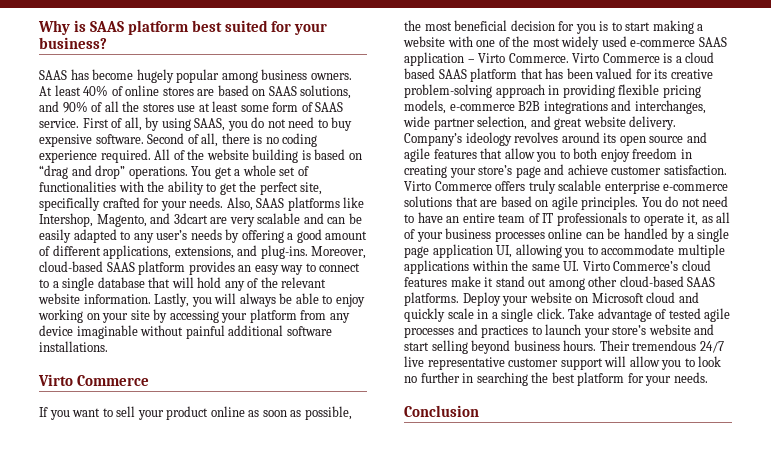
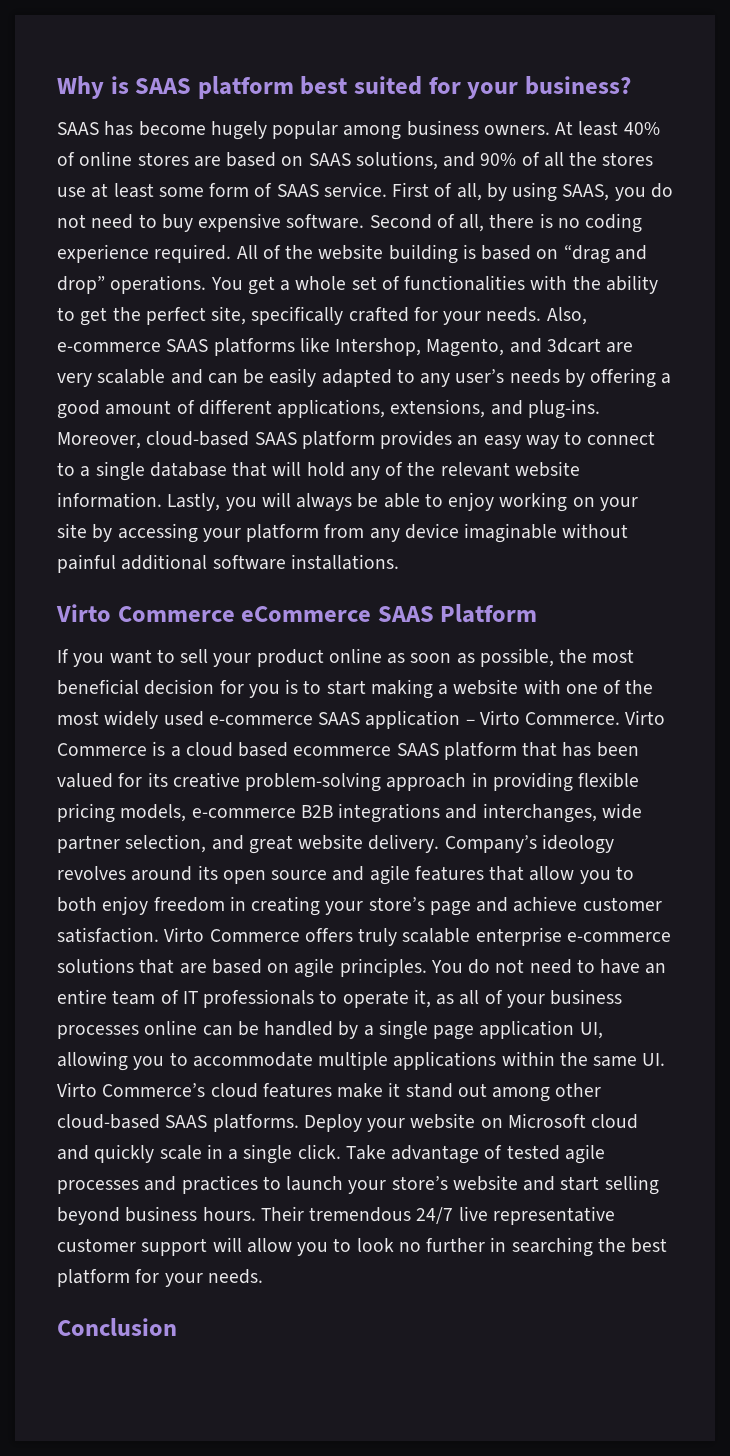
(253, 204) none -> [57,342,161,352] e-commerce
(149, 380) none -> [241,604,538,623] eCommerce SAAS Platform
(435, 73) none -> [293,746,392,756] ecommerce

